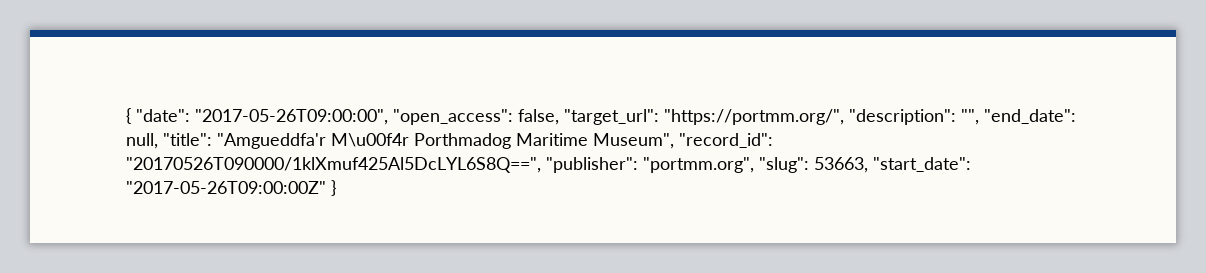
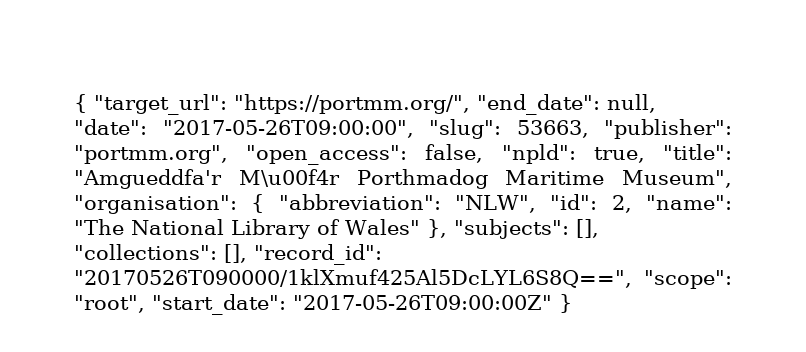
[126,108,1076,125] [126,133,158,149] { "date": "2017-05-26T09:00:00", "open_access": false, "target_url": "https://portmm.org/", "description": "", "end_date": null, -> [74,94,656,115] [74,119,732,139] [74,144,645,165] { "target_url": "https://portmm.org/", "end_date": null, "date": "2017-05-26T09:00:00", "slug": 53663, "publisher": "portmm.org", "open_access": false, "npld": true,
[679,133,773,148] [126,157,868,173] "record_id": "20170526T090000/1klXmuf425Al5DcLYL6S8Q==", "publisher": "portmm.org", "slug": 53663, -> [74,194,732,214] [74,219,599,239] [74,244,382,265] [74,269,732,289] [74,295,145,313] "organisation": { "abbreviation": "NLW", "id": 2, "name": "The National Library of Wales" }, "subjects": [], "collections": [], "record_id": "20170526T090000/1klXmuf425Al5DcLYL6S8Q==", "scope": "root",

